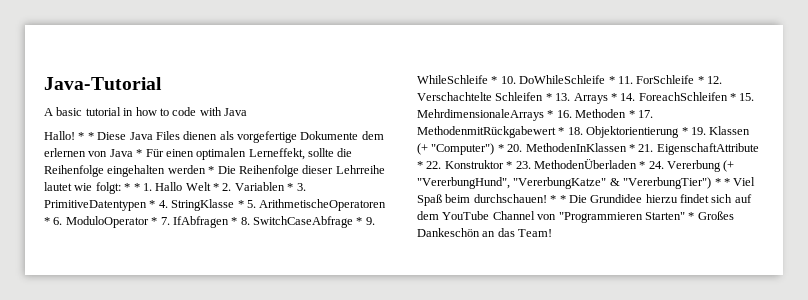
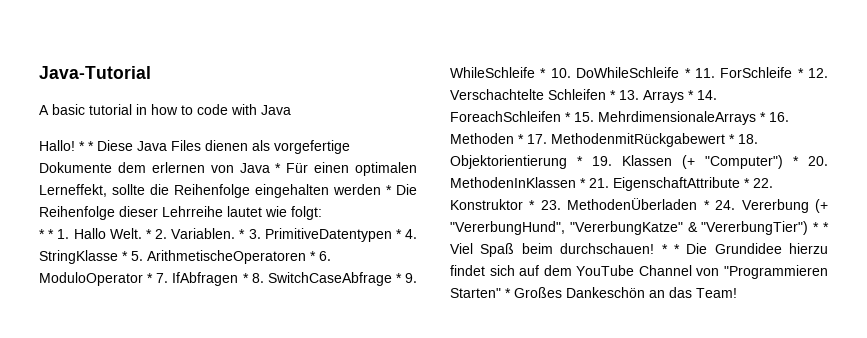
(121, 188) none -> (322, 213) //
[185,182,211,191] Welt -> [109,228,142,239] Welt.
[234,182,285,191] Variablen -> [171,228,236,239] Variablen.

